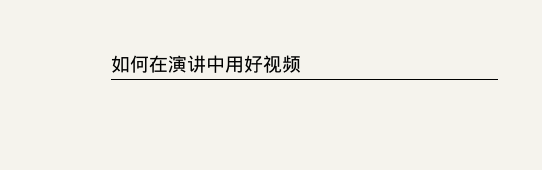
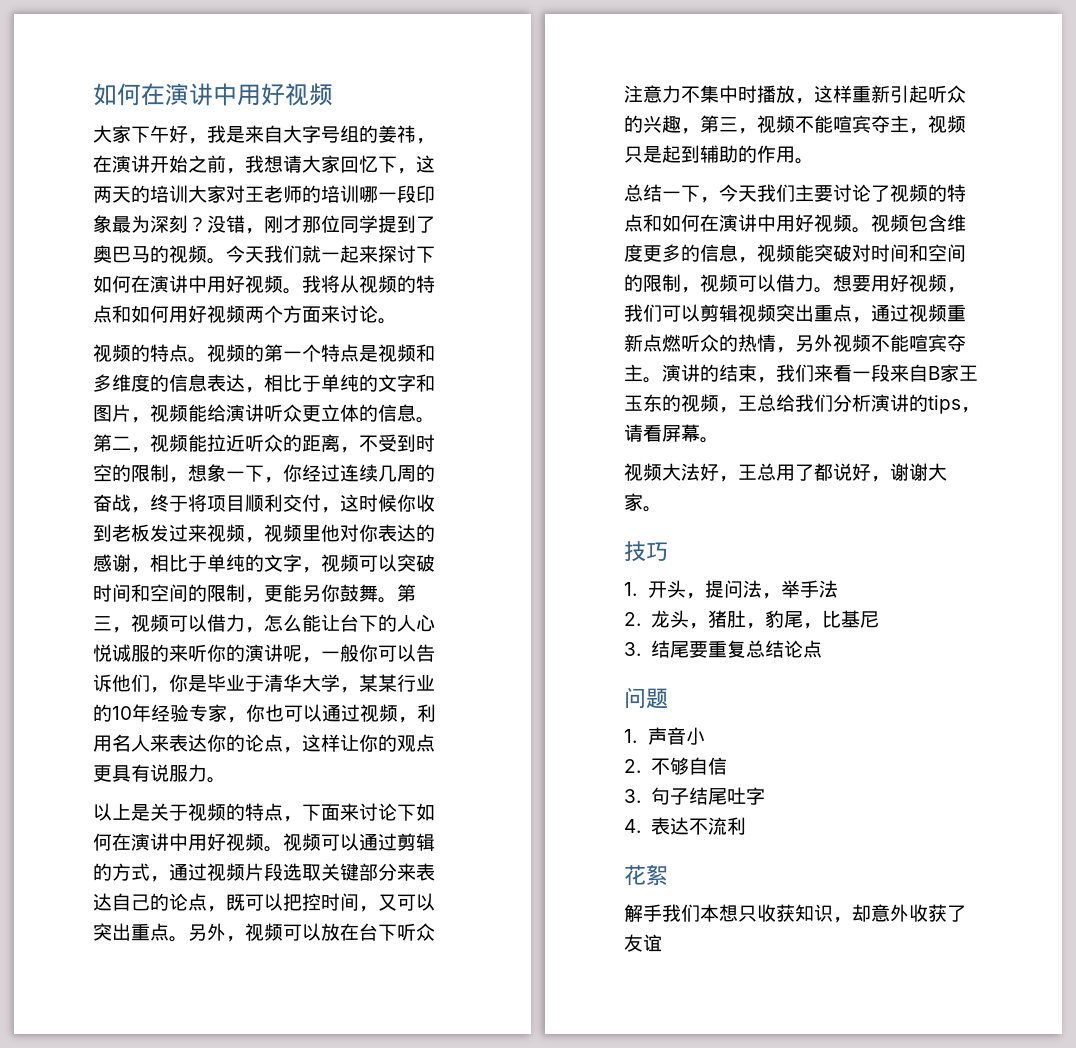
[111,55,301,73] 如何在演讲中用好视频 -> [93,83,333,106] [93,125,435,144] [93,155,435,174] [93,185,435,203] [93,215,435,234] [93,245,435,264] [93,275,435,294] [93,305,397,324] [93,344,435,363] [93,374,435,393] [93,404,435,423] [93,434,435,453] [93,464,435,483] [93,494,435,513] [93,524,435,543] [93,554,435,573] [93,584,416,603] [93,614,435,633] [93,644,435,663] [93,674,435,693] [93,704,436,723] [93,734,435,753] [93,764,226,783] [93,803,435,822] [93,833,435,852] [93,863,435,882] [93,893,435,912] [93,923,435,942] [624,85,966,104] [624,115,966,134] [624,145,814,164] [624,184,966,203] [624,214,966,233] [624,244,966,263] [624,274,966,293] [624,304,966,323] [624,334,966,353] [624,364,978,383] [624,394,980,414] [624,424,719,443] [624,463,947,482] [624,493,662,512] [624,541,668,562] [624,580,838,599] [624,610,879,629] [624,640,822,658] [624,687,668,709] [624,727,705,745] [624,757,727,775] [624,787,765,805] [624,817,746,835] [624,865,668,886] [624,904,966,923] [624,934,662,952] 如何在演讲中用好视频 // 大家下午好，我是来自大字号组的姜祎，在演讲开始之前，我想请大家回忆下，这两天的培训大家对王老师的培训哪一段印象最为深刻？没错，刚才那位同学提到了奥巴马的视频。今天我们就一起来探讨下如何在演讲中用好视频。我将从视频的特点和如何用好视频两个方面来讨论。 // 视频的特点。视频的第一个特点是视频和多维度的信息表达，相比于单纯的文字和图片，视频能给演讲听众更立体的信息。第二，视频能拉近听众的距离，不受到时空的限制，想象一下，你经过连续几周的奋战，终于将项目顺利交付，这时候你收到老板发过来视频，视频里他对你表达的感谢，相比于单纯的文字，视频可以突破时间和空间的限制，更能另你鼓舞。第三，视频可以借力，怎么能让台下的人心悦诚服的来听你的演讲呢，一般你可以告诉他们，你是毕业于清华大学，某某行业的10年经验专家，你也可以通过视频，利用名人来表达你的论点，这样让你的观点更具有说服力。 // 以上是关于视频的特点，下面来讨论下如何在演讲中用好视频。视频可以通过剪辑的方式，通过视频片段选取关键部分来表达自己的论点，既可以把控时间，又可以突出重点。另外，视频可以放在台下听众注意力不集中时播放，这样重新引起听众的兴趣，第三，视频不能喧宾夺主，视频只是起到辅助的作用。 // 总结一下，今天我们主要讨论了视频的特点和如何在演讲中用好视频。视频包含维度更多的信息，视频能突破对时间和空间的限制，视频可以借力。想要用好视频，我们可以剪辑视频突出重点，通过视频重新点燃听众的热情，另外视频不能喧宾夺主。演讲的结束，我们来看一段来自B家王玉东的视频，王总给我们分析演讲的tips，请看屏幕。 // 视频大法好，王总用了都说好，谢谢大家。 // 技巧 // 1.开头，提问法，举手法 // 2.龙头，猪肚，豹尾，比基尼 // 3.结尾要重复总结论点 // 问题 // 1.声音小 // 2.不够自信 // 3.句子结尾吐字 // 4.表达不流利 // 花絮 // 解手我们本想只收获知识，却意外收获了友谊

